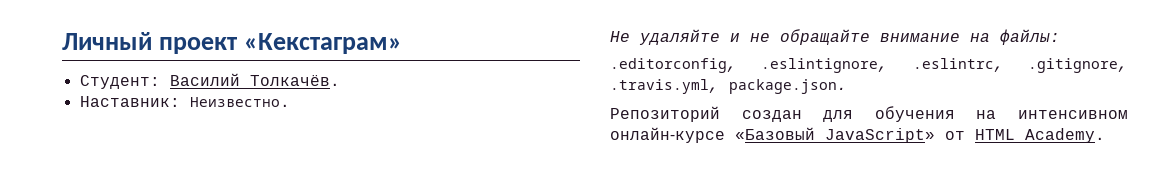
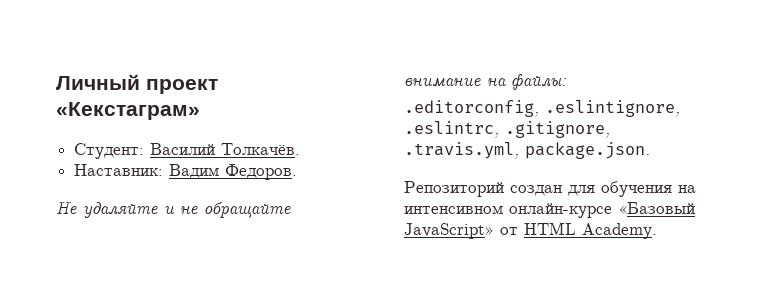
[189,97,290,107] Неизвестно. -> [169,164,298,180] Вадим Федоров.

